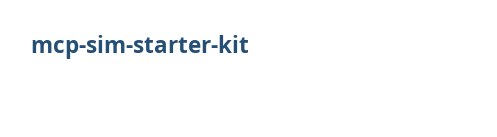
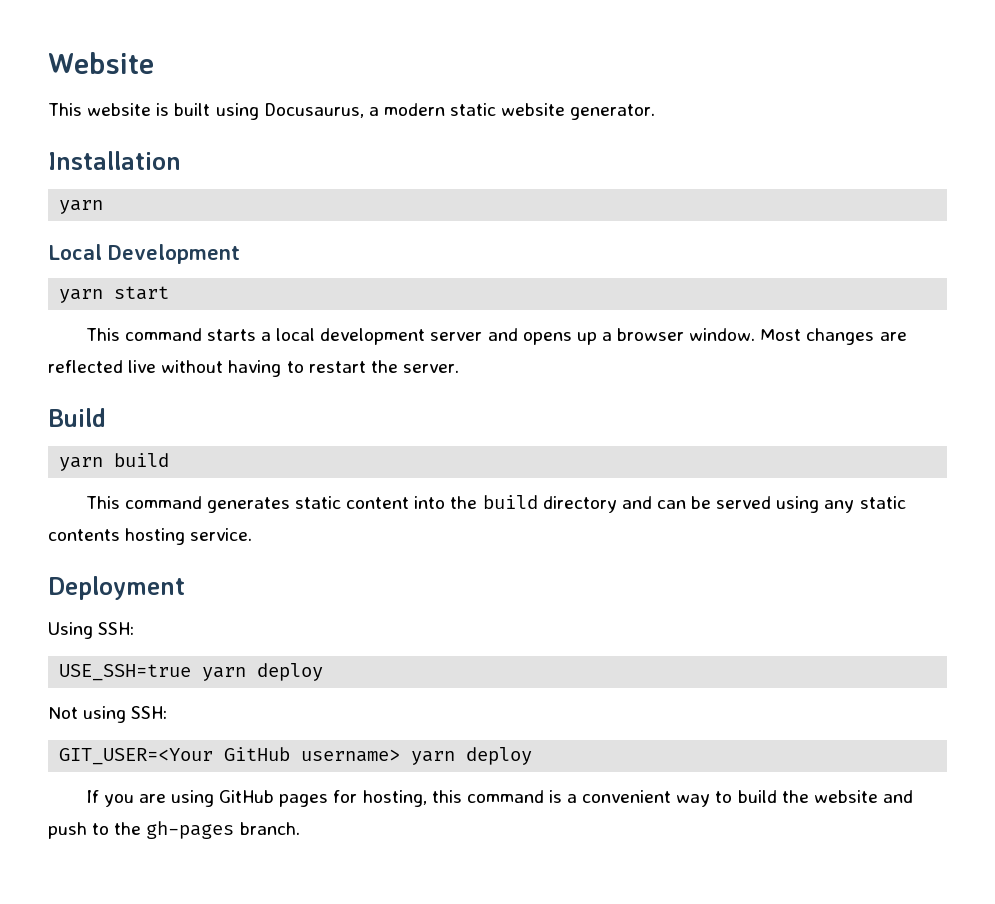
[31,35,249,59] mcp-sim-starter-kit -> [48,52,154,74] [48,103,656,120] [48,151,181,170] [59,200,104,214] [48,244,240,264] [59,286,170,303] [85,328,907,345] [48,360,459,377] [48,408,106,427] [59,453,170,471] [85,495,906,513] [48,528,253,545] [48,576,185,600] [48,622,135,639] [59,663,324,681] [48,706,168,723] [59,747,533,765] [85,790,913,807] [48,821,300,839] Website // This website is built using Docusaurus, a modern static website generator. // Installation // yarn // Local Development // yarn start // This command starts a local development server and opens up a browser window. Most changes are reflected live without having to restart the server. // Build // yarn build // This command generates static content into the build directory and can be served using any static contents hosting service. // Deployment // Using SSH: // USE_SSH=true yarn deploy // Not using SSH: // GIT_USER=<Your GitHub username> yarn deploy // If you are using GitHub pages for hosting, this command is a convenient way to build the website and push to the gh-pages branch.

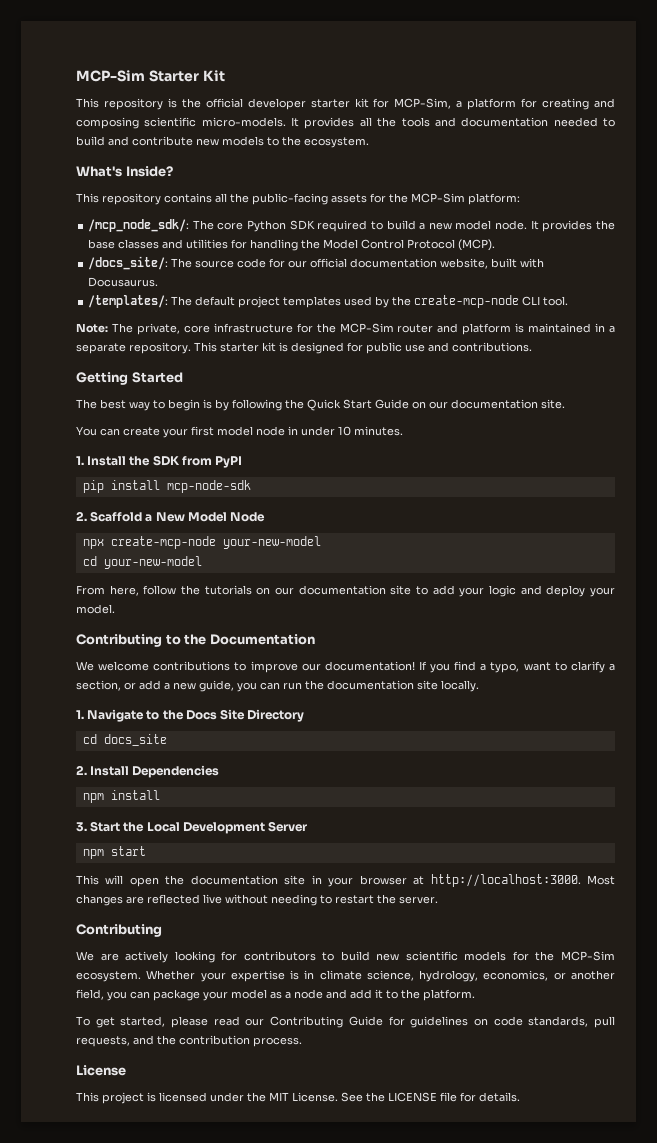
[48,52,154,74] [48,103,656,120] [48,151,181,170] [59,200,104,214] Website // This website is built using Docusaurus, a modern static website generator. // Installation // yarn // -> [76,70,225,82] [76,98,616,110] [76,117,616,129] [76,136,369,148] [76,166,173,177] [76,193,520,205] [88,219,615,232] [88,239,496,251] [88,256,545,270] [88,277,159,287] [88,295,569,308] [76,323,616,335] [76,342,532,354] [76,372,183,385] [76,399,565,411] [76,426,403,438] [76,455,243,468] [82,480,251,493] [76,511,266,522] [82,536,321,549] [82,556,202,569] [76,585,616,597] [76,604,115,614] [76,634,315,647] [76,661,615,673] [76,680,479,692] [76,709,305,722] [82,734,167,746] [76,765,220,778] [82,790,160,803] [76,821,145,832] MCP-Sim Starter Kit // This repository is the official developer starter kit for MCP-Sim, a platform for creating and composing scientific micro-models. It provides all the tools and documentation needed to build and contribute new models to the ecosystem. // What's Inside? // This repository contains all the public-facing assets for the MCP-Sim platform: // /mcp_node_sdk/: The core Python SDK required to build a new model node. It provides the base classes and utilities for handling the Model Control Protocol (MCP). // /docs_site/: The source code for our official documentation website, built with Docusaurus. // /templates/: The default project templates used by the create-mcp-node CLI tool. // Note: The private, core infrastructure for the MCP-Sim router and platform is maintained in a separate repository. This starter kit is designed for public use and contributions. // Getting Started // The best way to begin is by following the Quick Start Guide on our documentation site. // You can create your first model node in under 10 minutes. // 1. Install the SDK from PyPI // pip install mcp-node-sdk // 2. Scaffold a New Model Node // npx create-mcp-node your-new-model // cd your-new-model // From here, follow the tutorials on our documentation site to add your logic and deploy your model. // Contributing to the Documentation // We welcome contributions to improve our documentation! If you find a typo, want to clarify a section, or add a new guide, you can run the documentation site locally. // 1. Navigate to the Docs Site Directory // cd docs_site // 2. Install Dependencies // npm install // 3. Start the
[59,289,104,303] // yarn -> [268,821,308,832] [82,849,104,859] Server // npm
[124,328,756,345] command starts a local development server and opens up a browser window. -> [105,874,581,887] will open the documentation site in your browser at http://localhost:3000.
[228,360,282,377] having -> [271,894,317,906] needing
[48,408,106,427] [59,453,170,471] [85,495,906,513] [48,528,253,545] [48,576,185,600] [48,622,135,639] [59,663,324,681] [48,706,168,723] [59,747,533,765] [85,790,913,807] [48,821,300,839] Build // yarn build // This command generates static content into the build directory and can be served using any static contents hosting service. // Deployment // Using SSH: // USE_SSH=true yarn deploy // Not using SSH: // GIT_USER=<Your GitHub username> yarn deploy // If you are using GitHub pages for hosting, this command is a convenient way to build the website and push to the gh-pages branch. -> [76,924,162,937] [76,951,616,963] [76,970,615,982] [76,989,475,1001] [76,1016,615,1028] [76,1035,302,1047] [76,1065,126,1076] [76,1092,520,1104] Contributing // We are actively looking for contributors to build new scientific models for the MCP-Sim ecosystem. Whether your expertise is in climate science, hydrology, economics, or another field, you can package your model as a node and add it to the platform. // To get started, please read our Contributing Guide for guidelines on code standards, pull requests, and the contribution process. // License // This project is licensed under the MIT License. See the LICENSE file for details.

